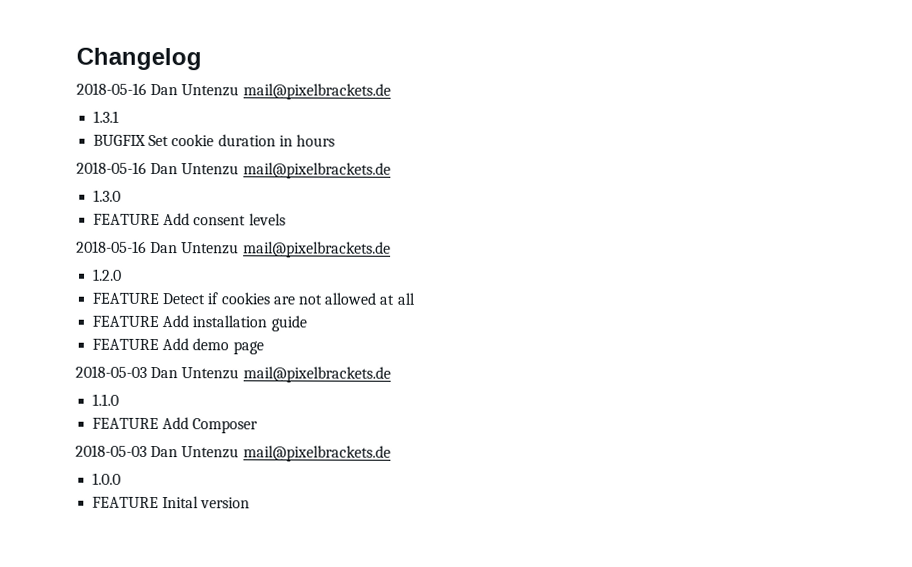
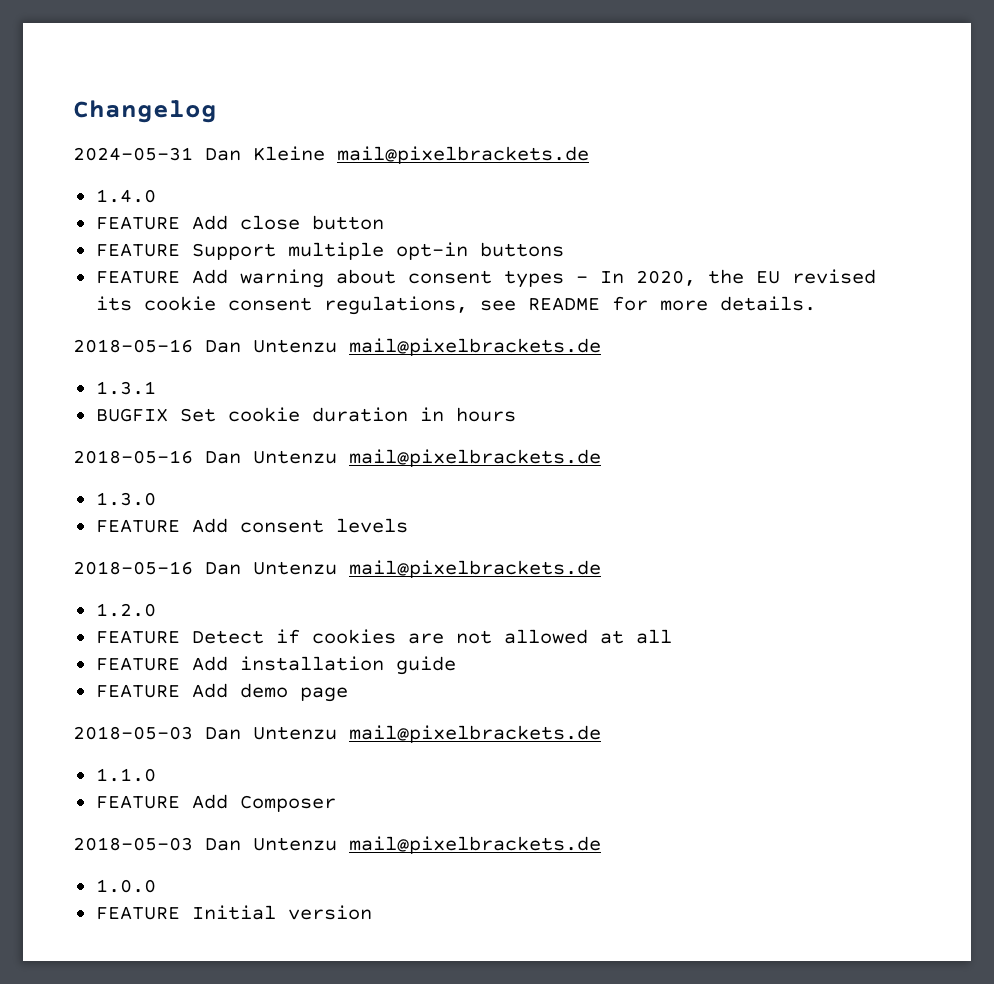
(202, 59) none -> [73,146,589,164] [95,189,156,203] [95,215,384,230] [95,242,564,260] [95,269,876,288] [95,296,816,315] // 2024-05-31 Dan Kleine mail@pixelbrackets.de // 1.4.0 // FEATURE Add close button // FEATURE Support multiple opt-in buttons // FEATURE Add warning about consent types - In 2020, the EU revised its cookie consent regulations, see README for more details.
[162,496,200,509] Inital -> [191,905,276,920] Initial

